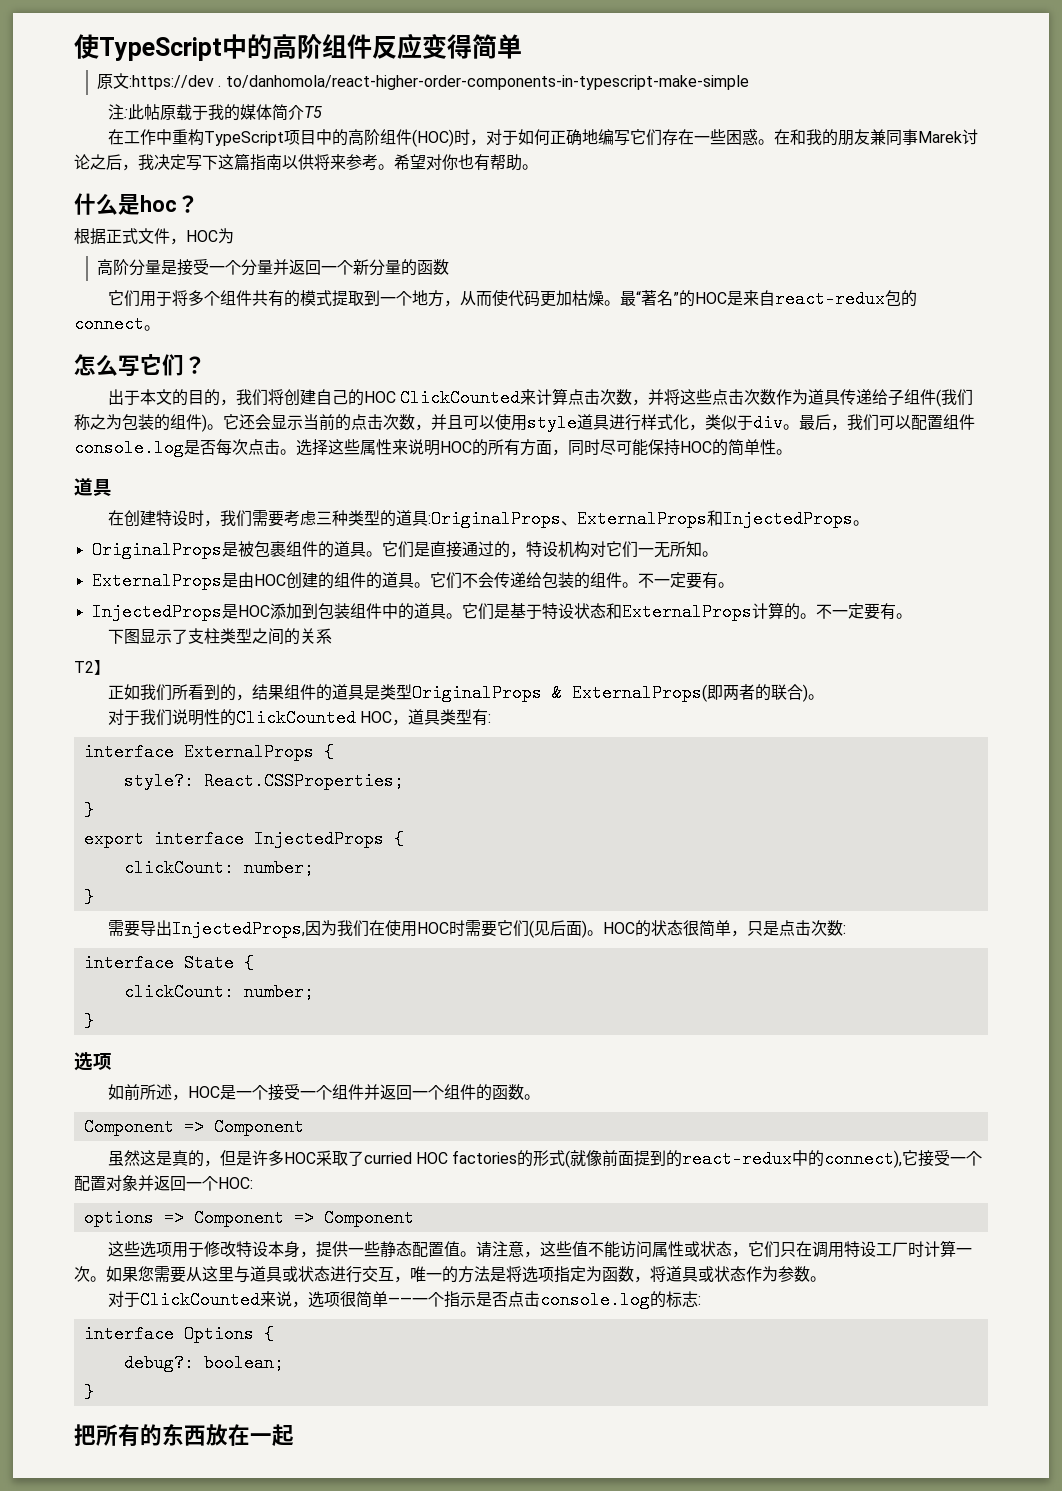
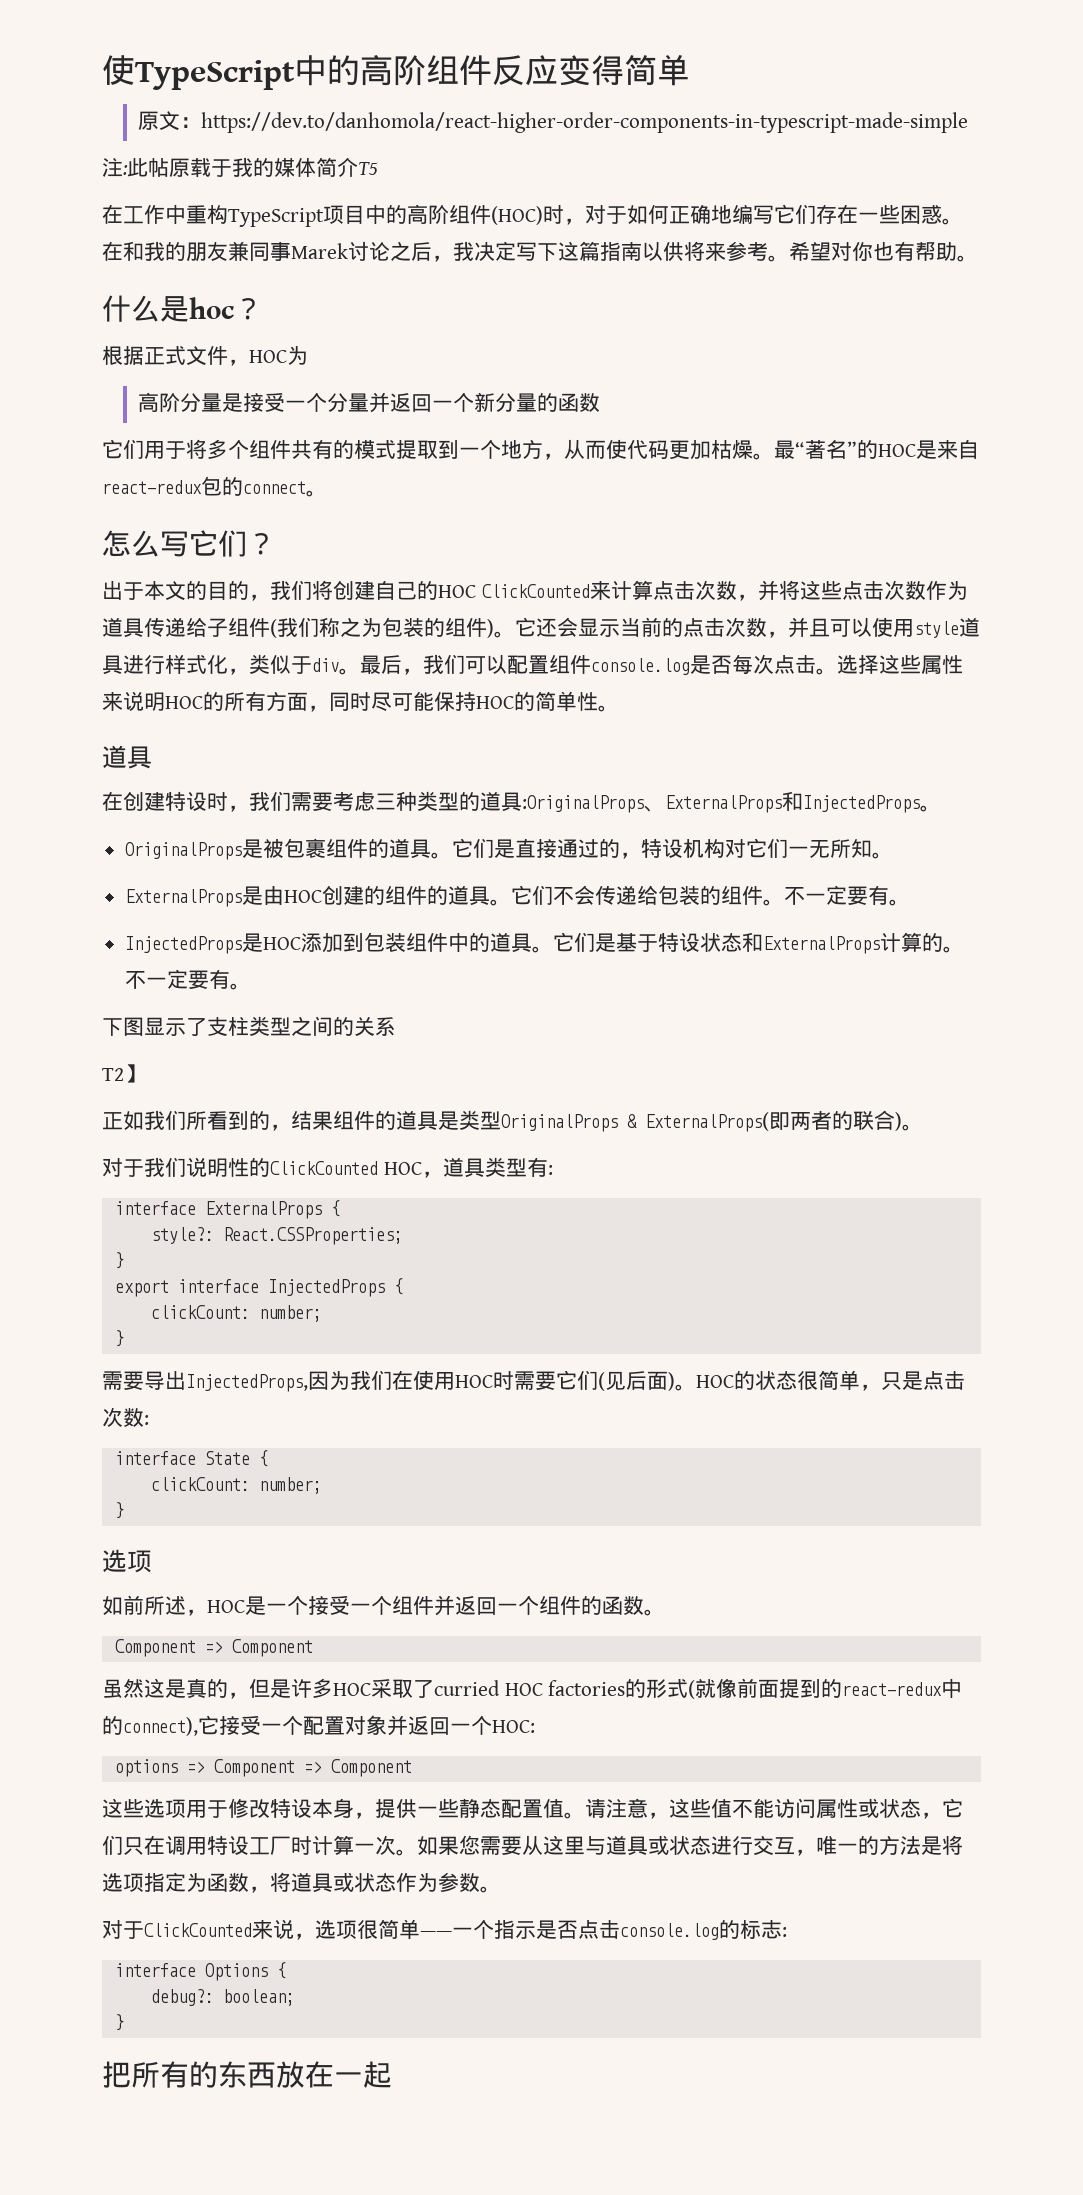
[128,75,749,90] :https://dev . to/danhomola/react-higher-order-components-in-typescript-make-simple -> [180,112,969,133] ：https://dev.to/danhomola/react-higher-order-components-in-typescript-made-simple

